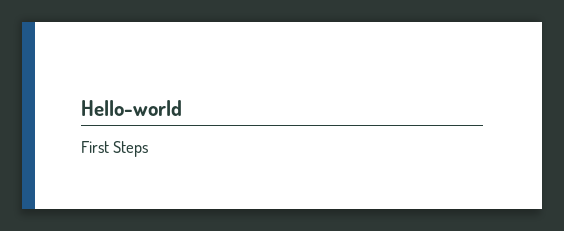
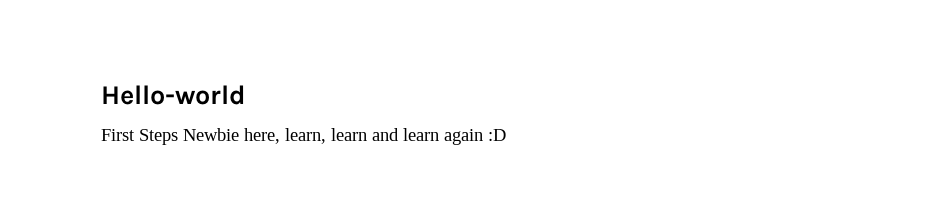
(149, 149) none -> [183,128,506,145] Newbie here, learn, learn and learn again :D

